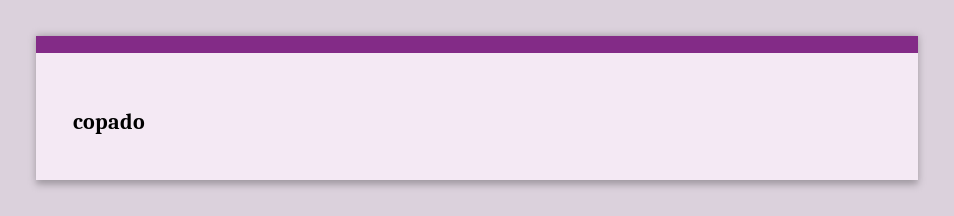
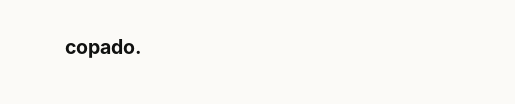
[73,113,145,134] copado -> [65,39,142,58] copado.

